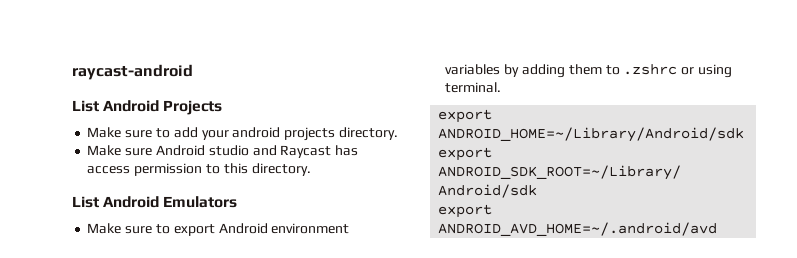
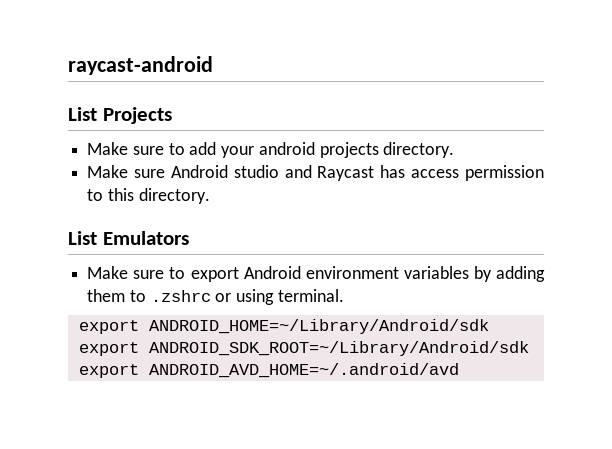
[103,100,160,112] Android -> (97, 114) none
[103,196,160,208] Android -> (97, 238) none

